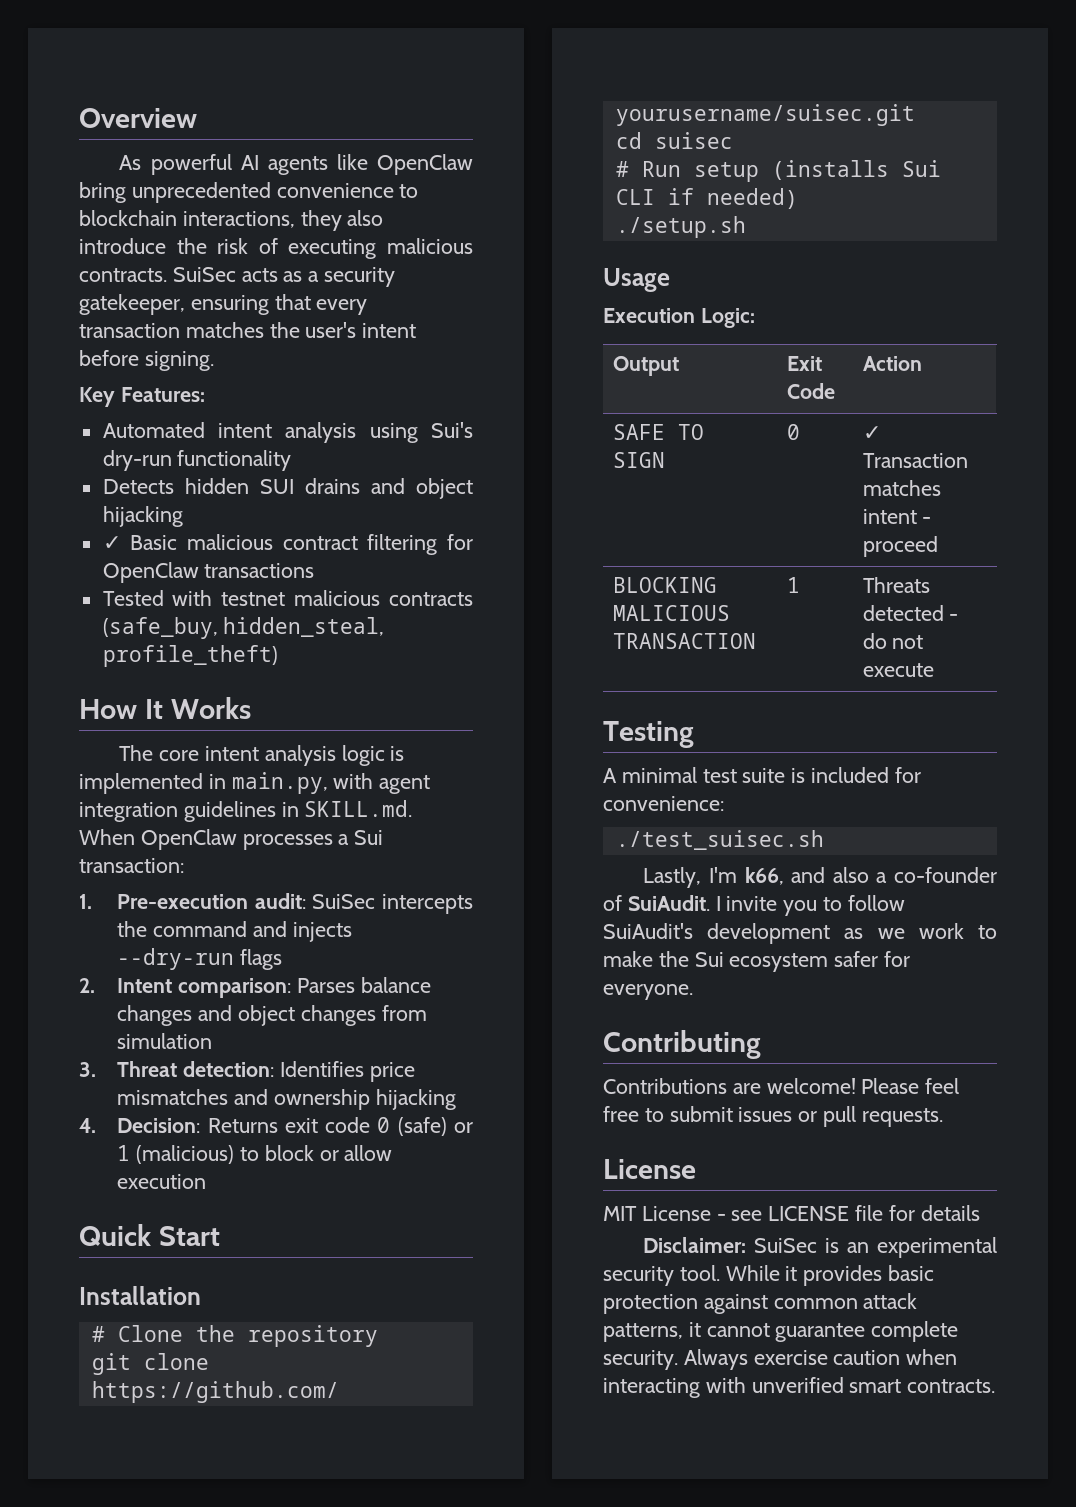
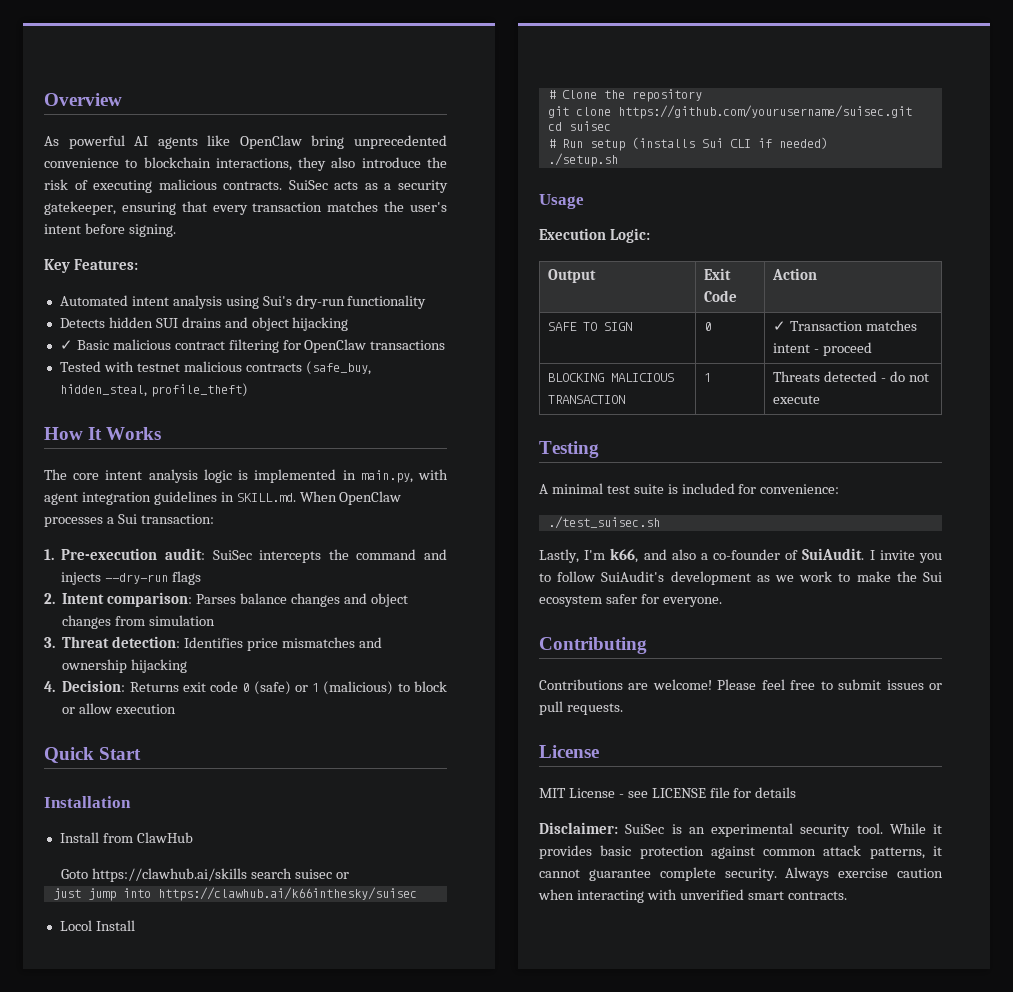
(201, 1295) none -> [59,832,193,843] [61,868,349,882] [52,887,417,901] [59,920,135,931] // Install from ClawHub // Goto https://clawhub.ai/skills search suisec or // just jump into https://clawhub.ai/k66inthesky/suisec // Locol Install

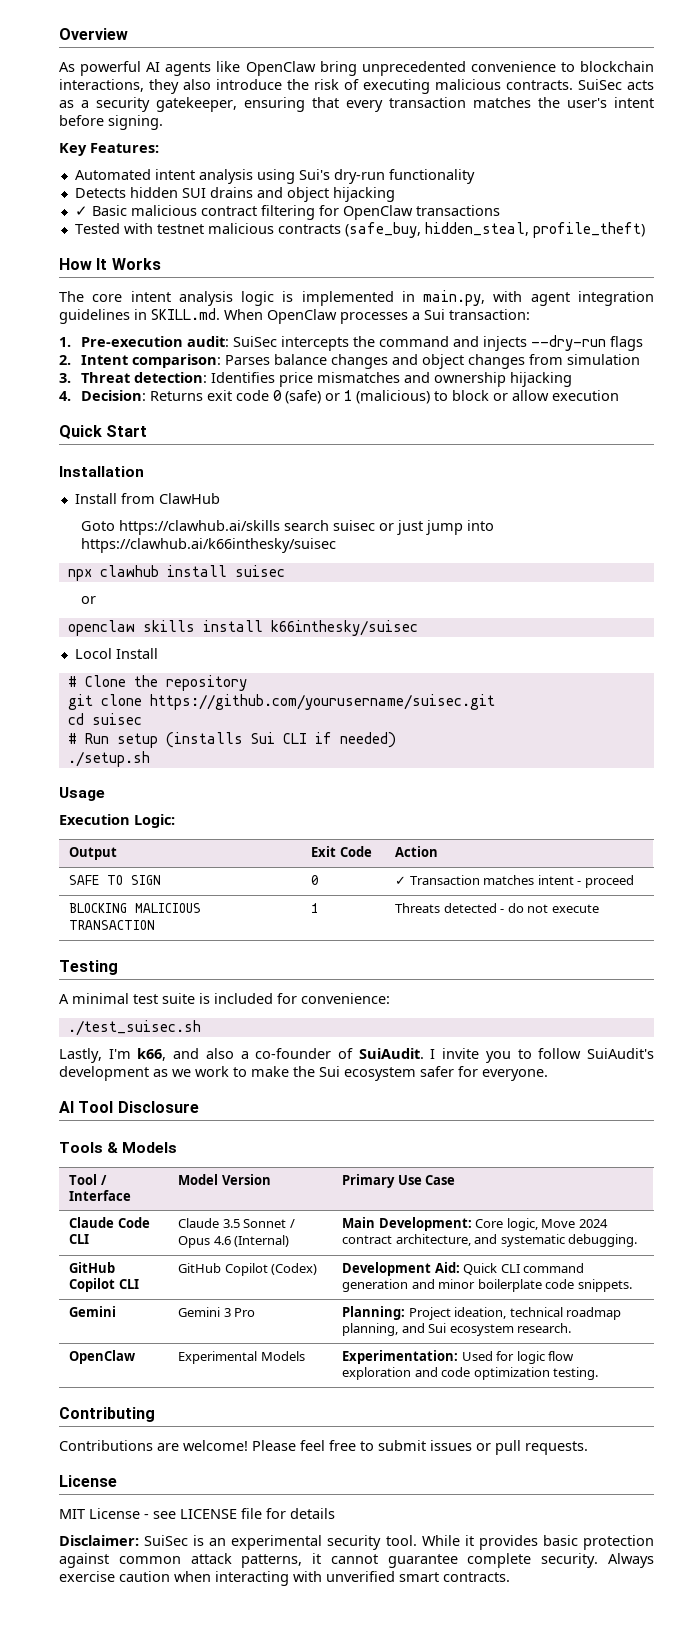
(349, 875) // -> (394, 527) none
(417, 894) none -> [67,565,285,581] [80,596,96,604] [67,620,418,636] // npx clawhub install suisec // or // openclaw skills install k66inthesky/suisec
(722, 602) none -> [59,1101,199,1113] [59,1142,178,1153] [69,1174,107,1185] [69,1190,132,1201] [178,1174,271,1185] [342,1174,456,1188] [69,1217,150,1228] [69,1234,90,1244] [178,1218,295,1228] [178,1235,290,1248] [342,1217,608,1231] [342,1234,638,1247] [69,1262,116,1273] [69,1278,139,1292] [178,1263,318,1276] [342,1262,585,1276] [342,1279,632,1292] [69,1306,117,1317] [178,1307,256,1317] [342,1306,622,1320] [342,1323,572,1336] [69,1350,136,1364] [178,1351,305,1364] [342,1350,575,1364] [342,1367,599,1380] // AI Tool Disclosure // Tools & Models // Tool / Interface | Model Version | Primary Use Case // Claude Code CLI | Claude 3.5 Sonnet / Opus 4.6 (Internal) | Main Development: Core logic, Move 2024 contract architecture, and systematic debugging. // GitHub Copilot CLI | GitHub Copilot (Codex) | Development Aid: Quick CLI command generation and minor boilerplate code snippets. // Gemini | Gemini 3 Pro | Planning: Project ideation, technical roadmap planning, and Sui ecosystem research. // OpenClaw | Experimental Models | Experimentation: Used for logic flow exploration and code optimization testing.

